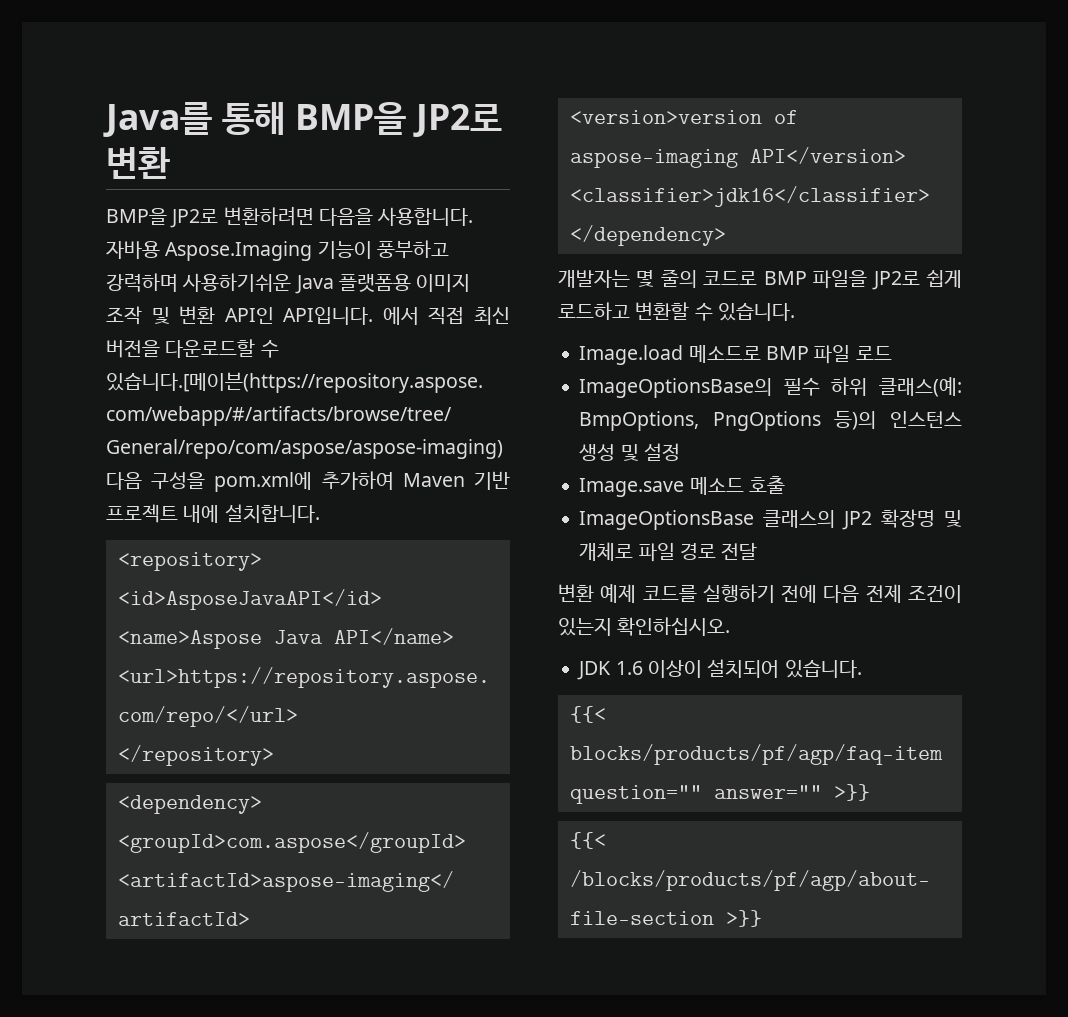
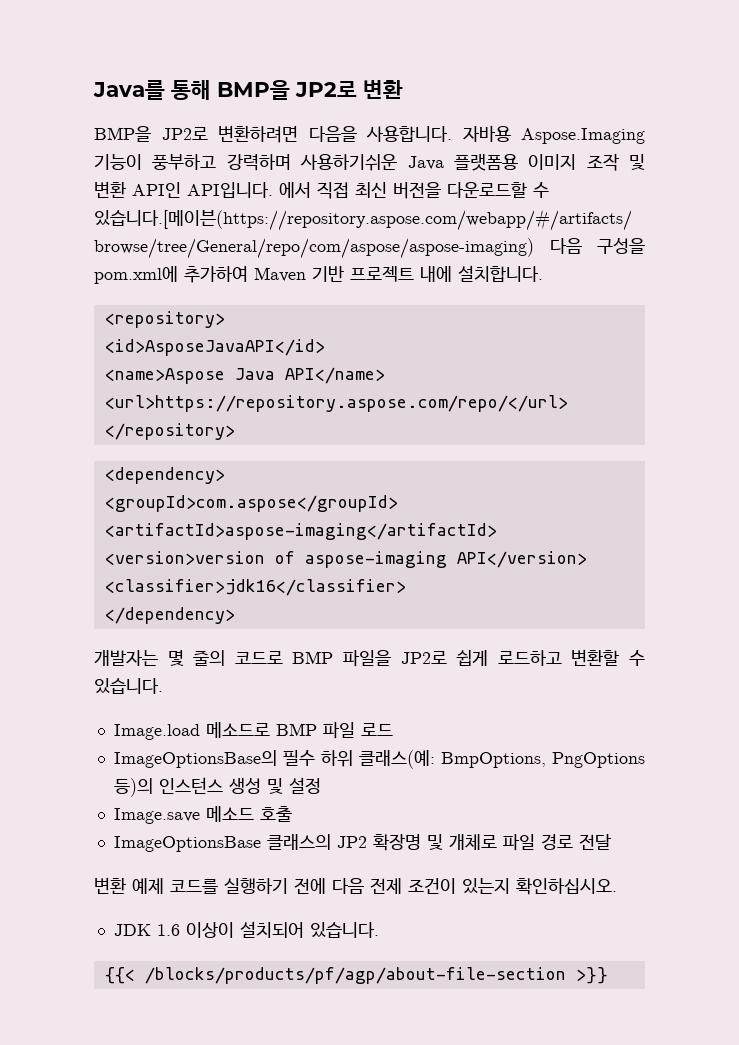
[569,706,606,723] [569,744,943,765] [569,784,870,804] // {{< blocks/products/pf/agp/faq-item question="" answer="" >}} -> (379, 930) none

